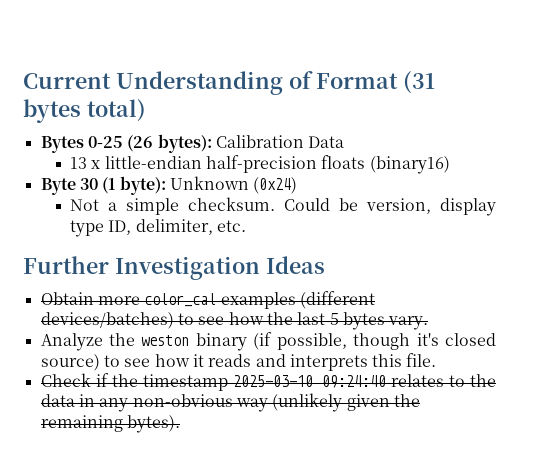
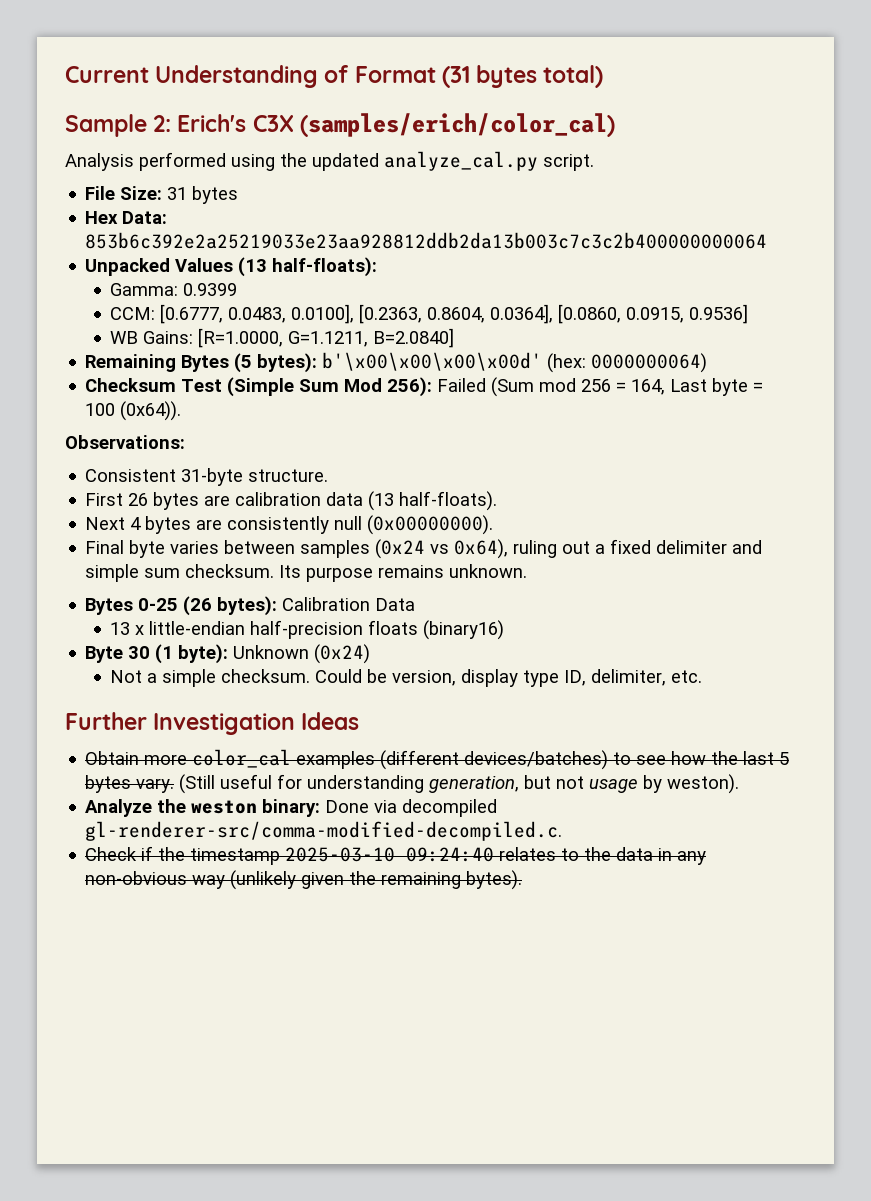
(146, 110) none -> [65,113,615,137] [65,151,594,171] [85,186,239,204] [85,211,168,224] [85,232,768,249] [85,257,378,277] [110,283,238,296] [110,304,749,324] [110,328,455,348] [85,352,708,373] [85,377,764,397] [85,401,182,421] [65,435,185,449] [85,468,329,486] [85,491,498,511] [85,515,494,535] [85,539,763,559] [85,564,528,582] // Sample 2: Erich's C3X (samples/erich/color_cal) // Analysis performed using the updated analyze_cal.py script. // File Size: 31 bytes // Hex Data: 853b6c392e2a25219033e23aa928812ddb2da13b003c7c3c2b400000000064 // Unpacked Values (13 half-floats): // Gamma: 0.9399 // CCM: [0.6777, 0.0483, 0.0100], [0.2363, 0.8604, 0.0364], [0.0860, 0.0915, 0.9536] // WB Gains: [R=1.0000, G=1.1211, B=2.0840] // Remaining Bytes (5 bytes): b'\x00\x00\x00\x00d' (hex: 0000000064) // Checksum Test (Simple Sum Mod 256): Failed (Sum mod 256 = 164, Last byte = 100 (0x64)). // Observations: // Consistent 31-byte structure. // First 26 bytes are calibration data (13 half-floats). // Next 4 bytes are consistently null (0x00000000). // Final byte varies between samples (0x24 vs 0x64), ruling out a fixed delimiter and simple sum checksum. Its purpose remains unknown.
[40,332,497,351] [40,353,437,371] // Analyze the weston binary (if possible, though it's closed source) to see how it reads and interprets this file. -> [179,774,740,794] [85,799,498,817] [85,821,563,841] (Still useful for understanding generation, but not usage by weston). // Analyze the weston binary: Done via decompiled gl-renderer-src/comma-modified-decompiled.c.

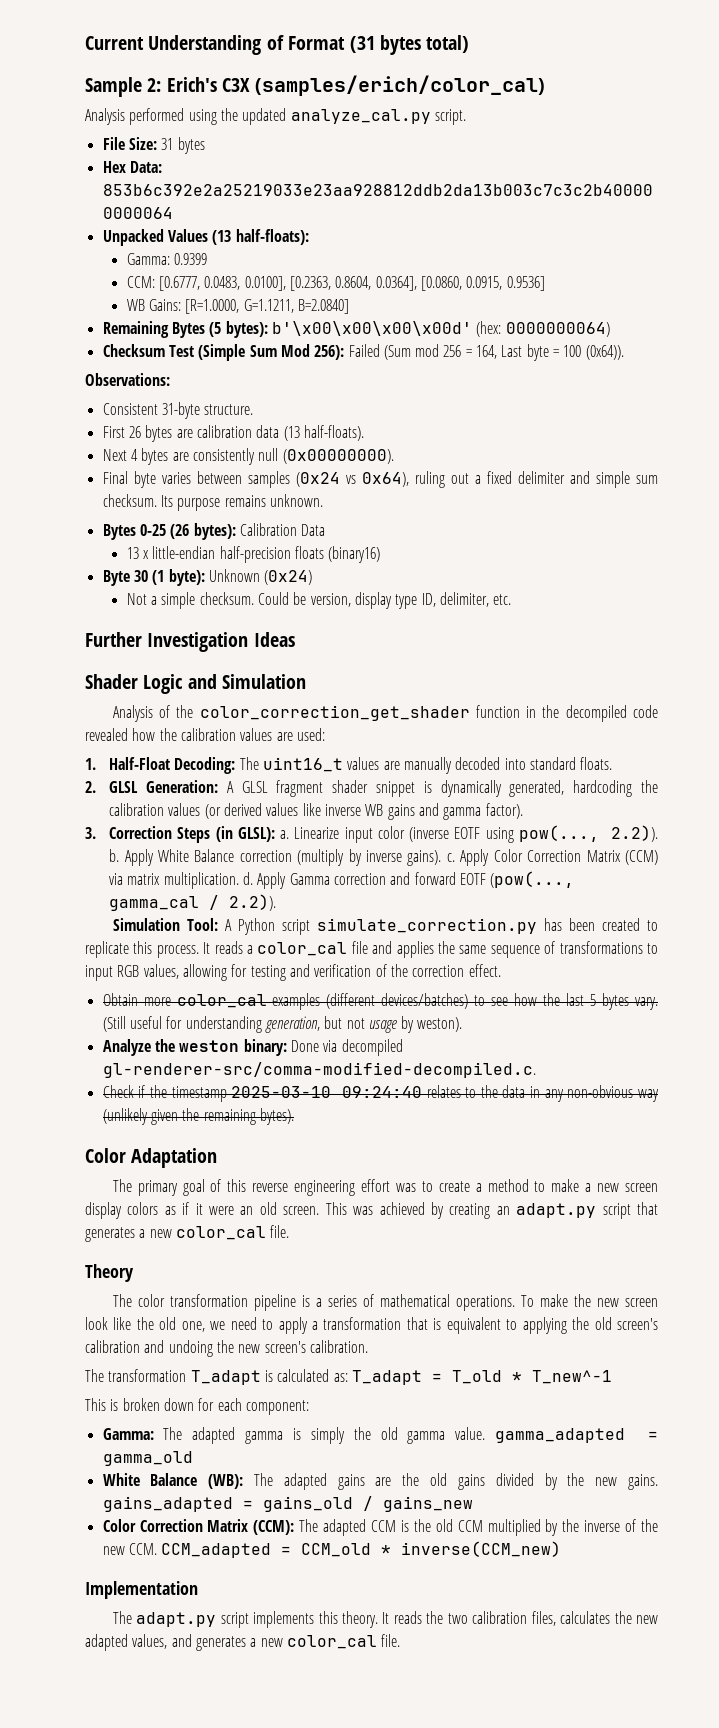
(360, 721) none -> [85,674,307,694] [112,705,658,722] [85,728,325,741] [85,757,613,774] [85,780,659,797] [109,803,523,820] [85,825,658,843] [109,849,658,866] [109,871,575,889] [109,894,277,911] [112,918,658,935] [85,941,658,958] [85,964,501,981] // Shader Logic and Simulation // Analysis of the color_correction_get_shader function in the decompiled code revealed how the calibration values are used: // 1. Half-Float Decoding: The uint16_t values are manually decoded into standard floats. // 2. GLSL Generation: A GLSL fragment shader snippet is dynamically generated, hardcoding the calibration values (or derived values like inverse WB gains and gamma factor). // 3. Correction Steps (in GLSL): a. Linearize input color (inverse EOTF using pow(..., 2.2)). b. Apply White Balance correction (multiply by inverse gains). c. Apply Color Correction Matrix (CCM) via matrix multiplication. d. Apply Gamma correction and forward EOTF (pow(..., gamma_cal / 2.2)). // Simulation Tool: A Python script simulate_correction.py has been created to replicate this process. It reads a color_cal file and applies the same sequence of transformations to input RGB values, allowing for testing and verification of the correction effect.
(523, 880) none -> [85,1148,218,1168] [112,1179,659,1196] [85,1202,658,1219] [85,1225,290,1242] [85,1264,134,1282] [112,1294,658,1311] [85,1317,659,1334] [85,1340,368,1357] [85,1369,612,1385] [85,1398,309,1415] [102,1427,658,1444] [102,1451,193,1466] [102,1473,658,1490] [102,1496,473,1512] [102,1519,658,1536] [102,1541,562,1558] [85,1581,198,1599] [112,1611,659,1628] [85,1634,401,1651] // Color Adaptation // The primary goal of this reverse engineering effort was to create a method to make a new screen display colors as if it were an old screen. This was achieved by creating an adapt.py script that generates a new color_cal file. // Theory // The color transformation pipeline is a series of mathematical operations. To make the new screen look like the old one, we need to apply a transformation that is equivalent to applying the old screen's calibration and undoing the new screen's calibration. // The transformation T_adapt is calculated as: T_adapt = T_old * T_new^-1 // This is broken down for each component: // Gamma: The adapted gamma is simply the old gamma value. gamma_adapted = gamma_old // White Balance (WB): The adapted gains are the old gains divided by the new gains. gains_adapted = gains_old / gains_new // Color Correction Matrix (CCM): The adapted CCM is the old CCM multiplied by the inverse of the new CCM. CCM_adapted = CCM_old * inverse(CCM_new) // Implementation // The adapt.py script implements this theory. It reads the two calibration files, calculates the new adapted values, and generates a new color_cal file.

